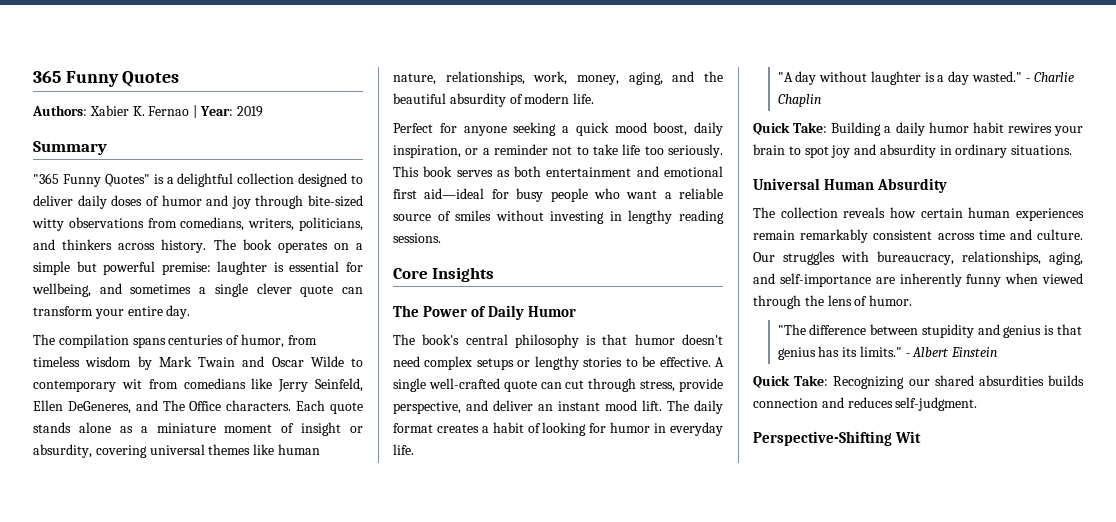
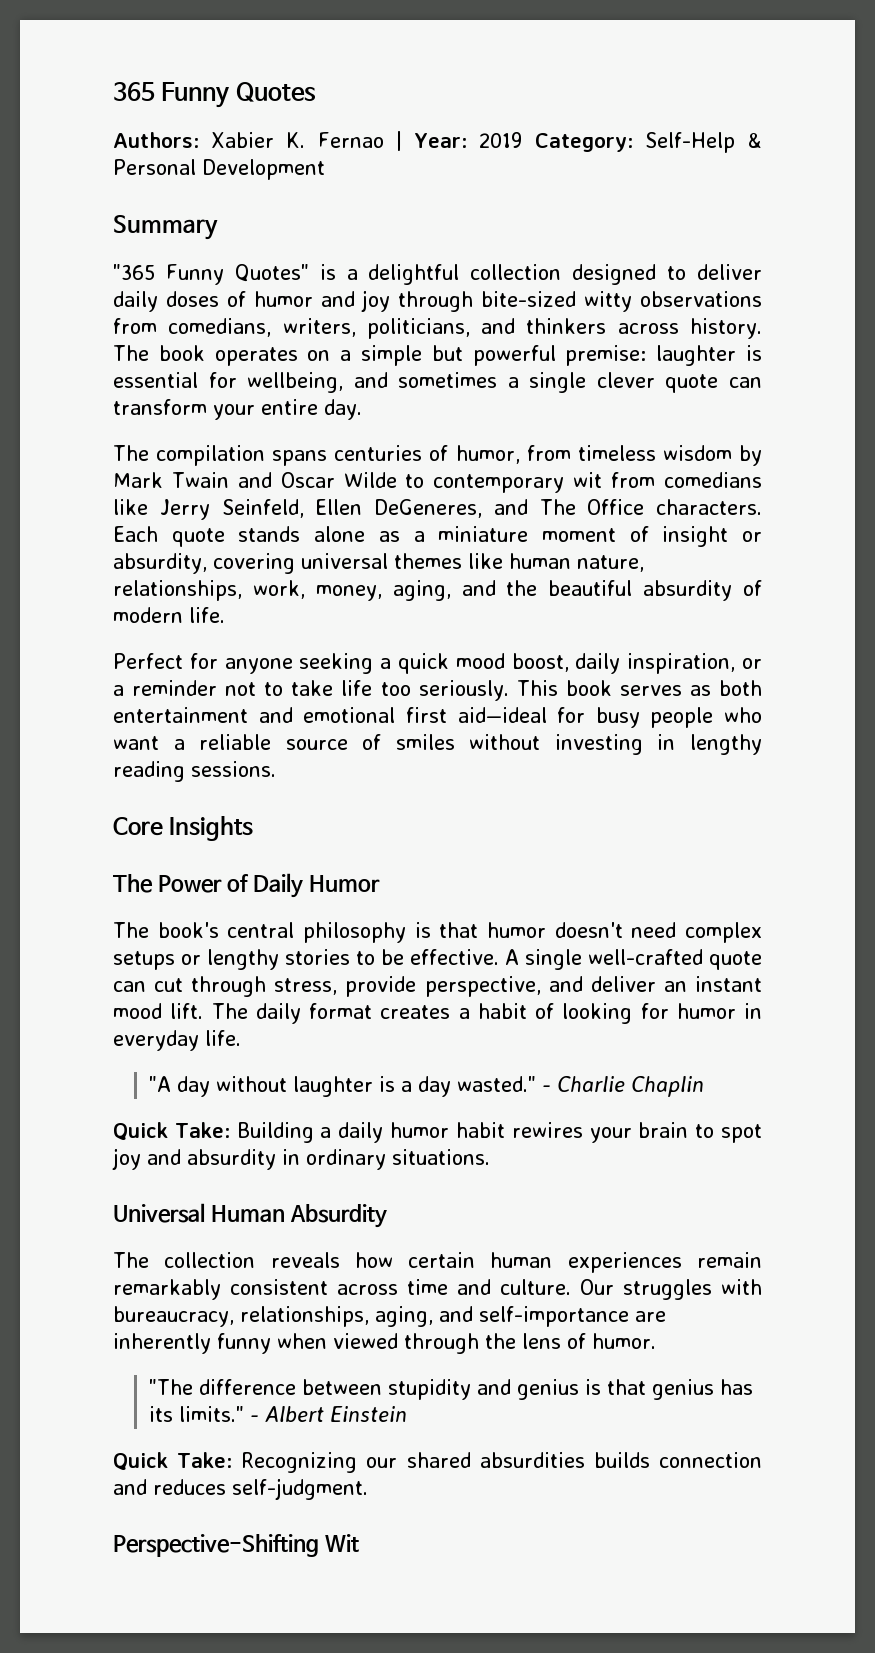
(263, 111) none -> [534,132,763,153] [113,159,325,180] Category: Self-Help & Personal Development

